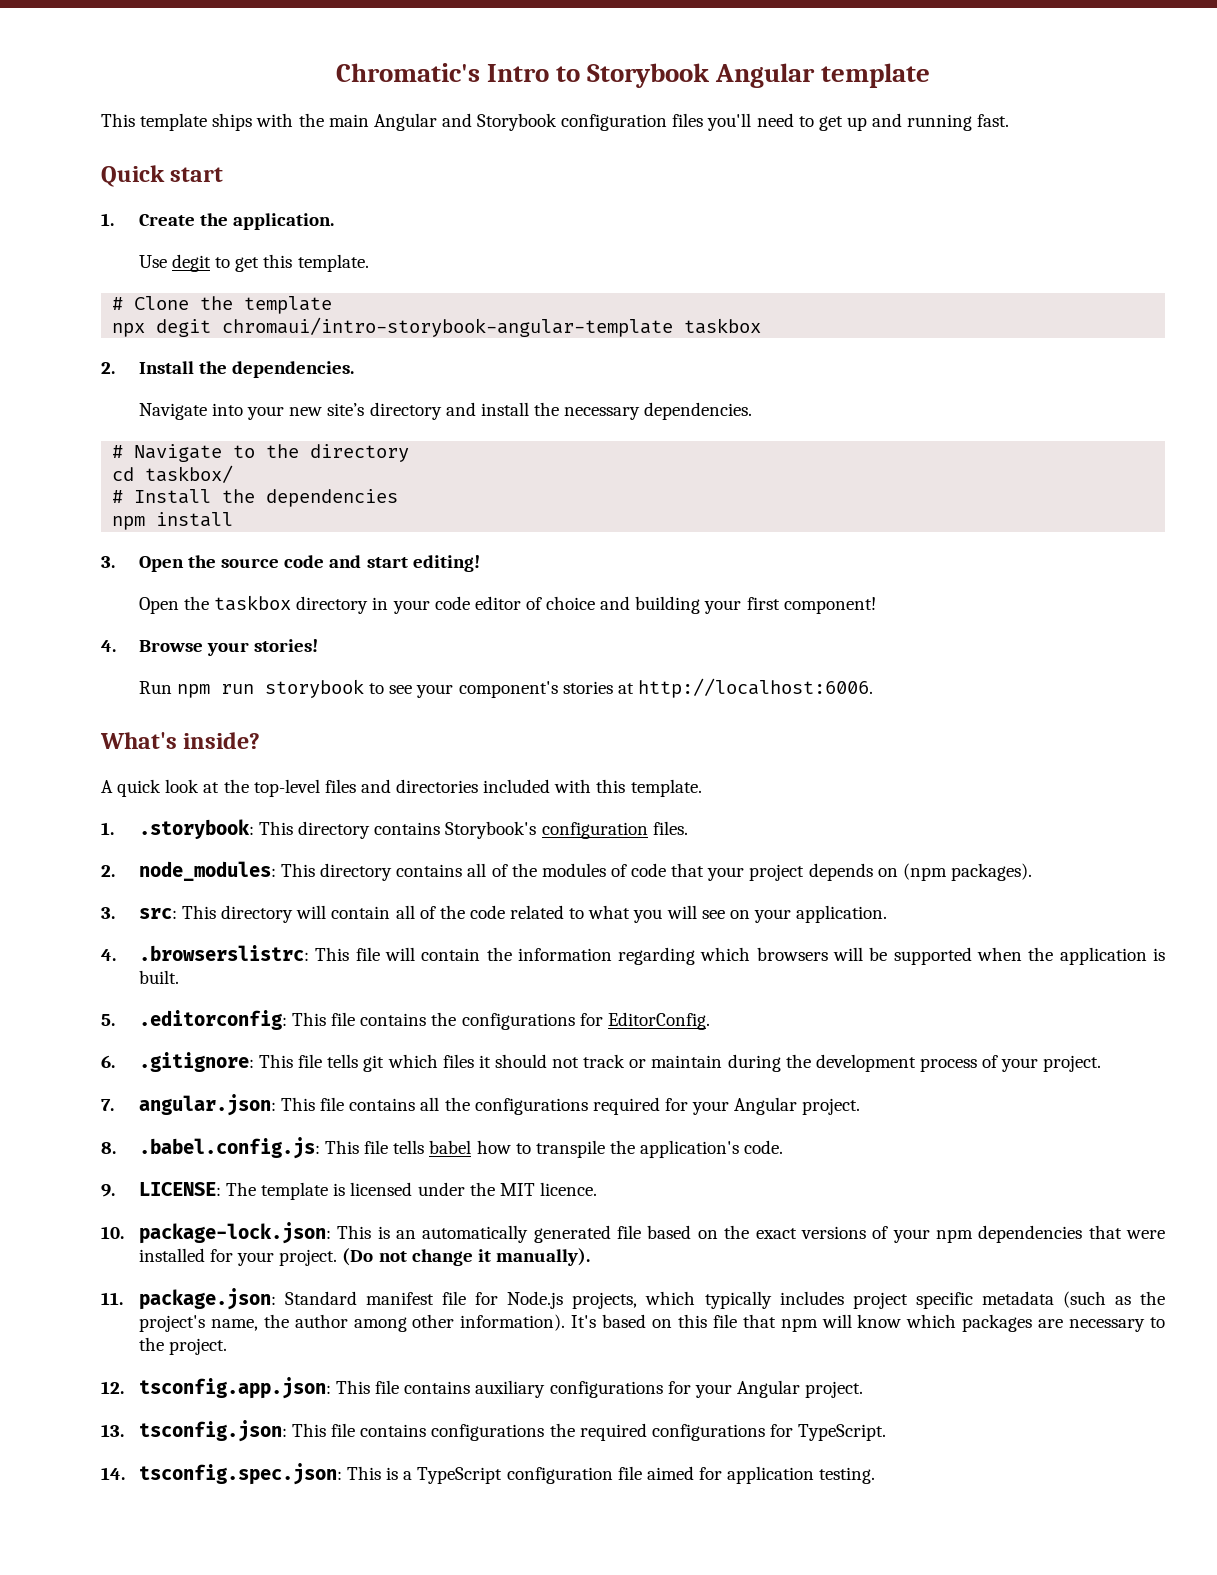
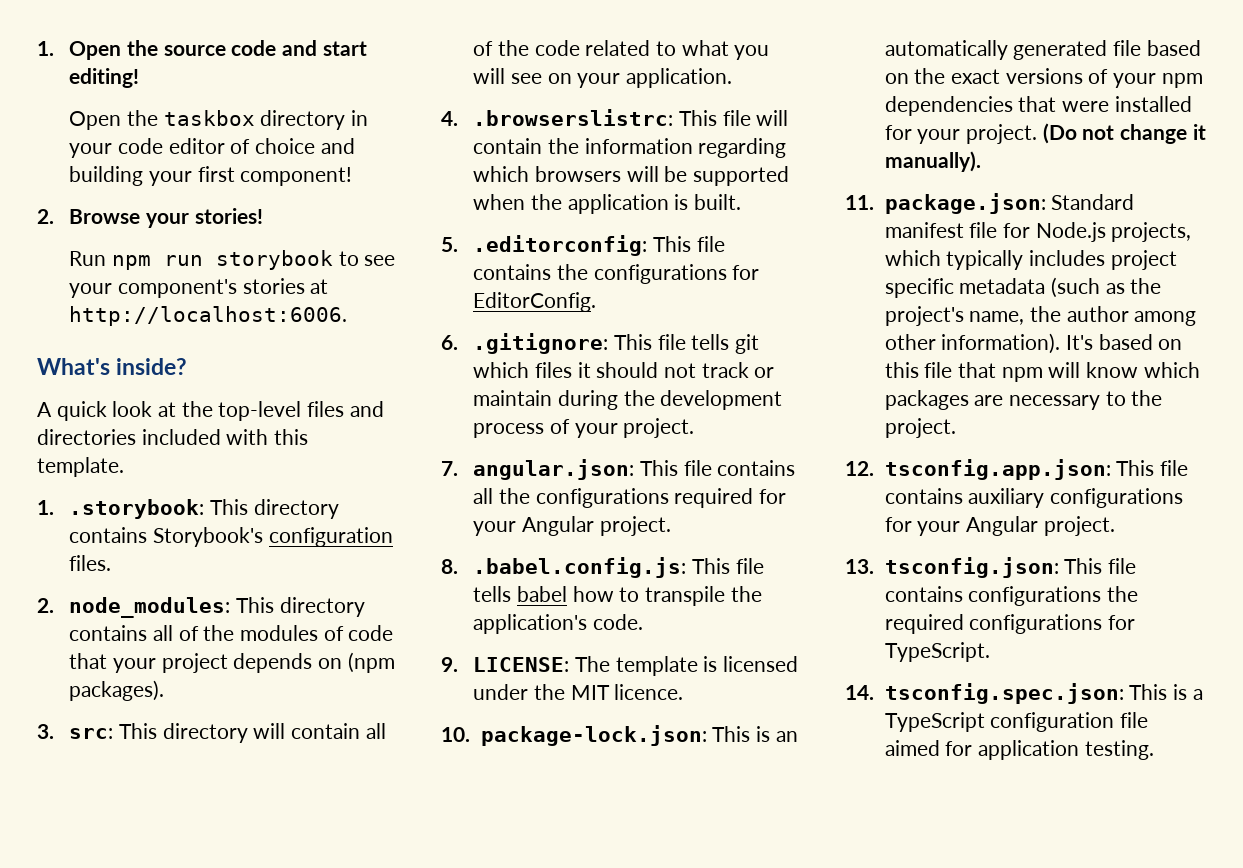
[335,63,931,88] [101,113,1010,131] [101,165,224,187] [101,213,335,230] [138,254,369,272] [112,296,333,314] [112,317,762,337] [101,361,355,378] [138,402,753,420] [112,444,410,462] [112,465,234,483] [112,489,399,507] [112,512,234,530] [101,556,115,568] Chromatic's Intro to Storybook Angular template // This template ships with the main Angular and Storybook configuration files you'll need to get up and running fast. // Quick start // 1. Create the application. // Use degit to get this template. // # Clone the template // npx degit chromaui/intro-storybook-angular-template taskbox // 2. Install the dependencies. // Navigate into your new site’s directory and install the necessary dependencies. // # Navigate to the directory // cd taskbox/ // # Install the dependencies // npm install // 3. -> [37,41,54,56] 1.
[101,640,116,652] 4. -> [37,209,54,224] 2.

